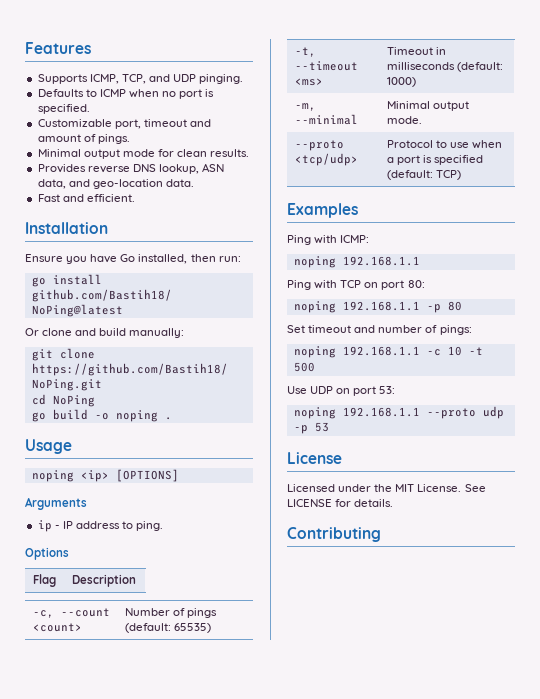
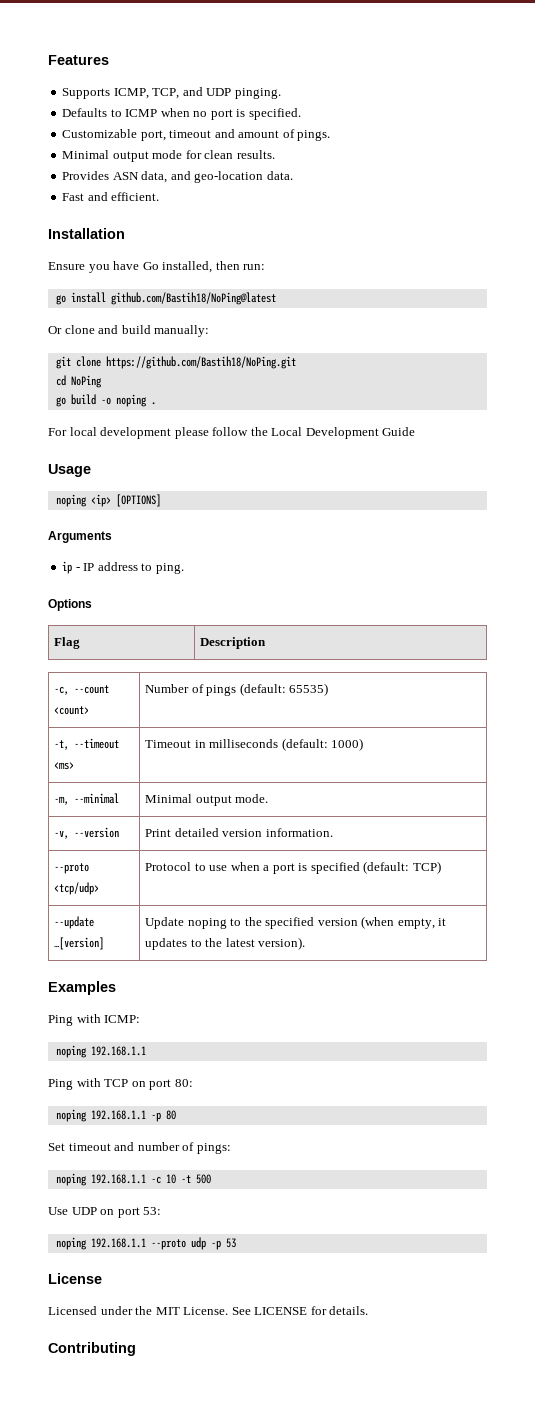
[87,164,199,174] reverse DNS lookup, -> (110, 175) none
(172, 418) none -> [48,427,416,439] // For local development please follow the Local Development Guide
(422, 120) none -> [54,827,120,839] [145,828,333,837] // -v, --version | Print detailed version information.
(462, 175) none -> [54,916,95,929] [54,937,105,950] [145,916,447,929] [145,937,306,950] // --update …[version] | Update noping to the specified version (when empty, it updates to the latest version).

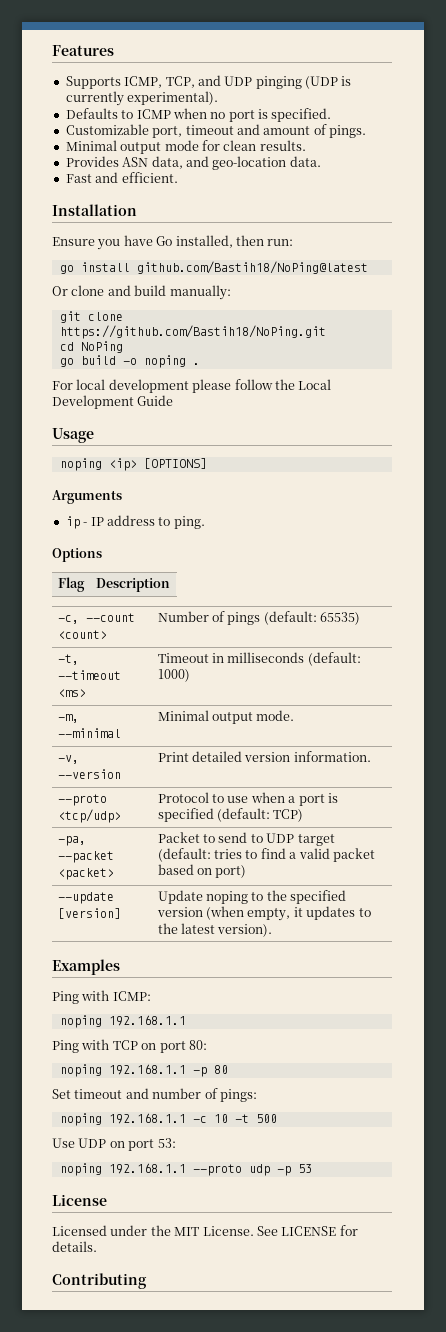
[234,88,281,99] pinging. -> [255,76,352,89] [65,91,219,106] pinging (UDP is currently experimental).
(441, 867) none -> [57,836,86,846] [57,851,114,863] [57,868,114,880] [157,832,335,846] [157,848,375,862] [157,864,247,878] // -pa, --packet <packet> | Packet to send to UDP target (default: tries to find a valid packet based on port)
[54,937,105,950] …[version] -> [57,908,121,919] [version]

